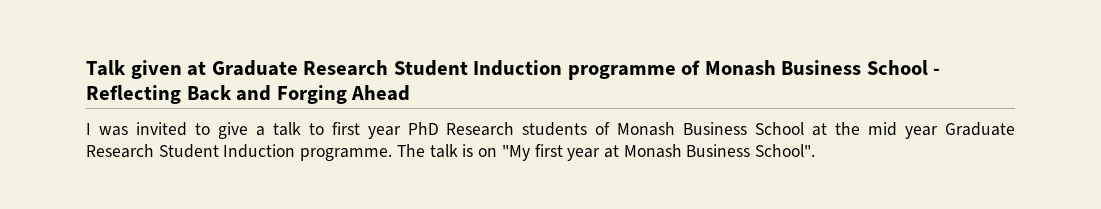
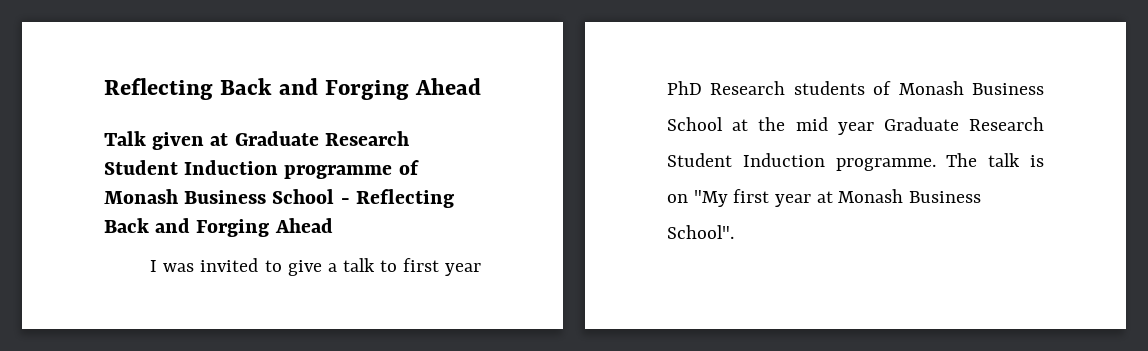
(86, 68) none -> [104,78,481,100] Reflecting Back and Forging Ahead //

